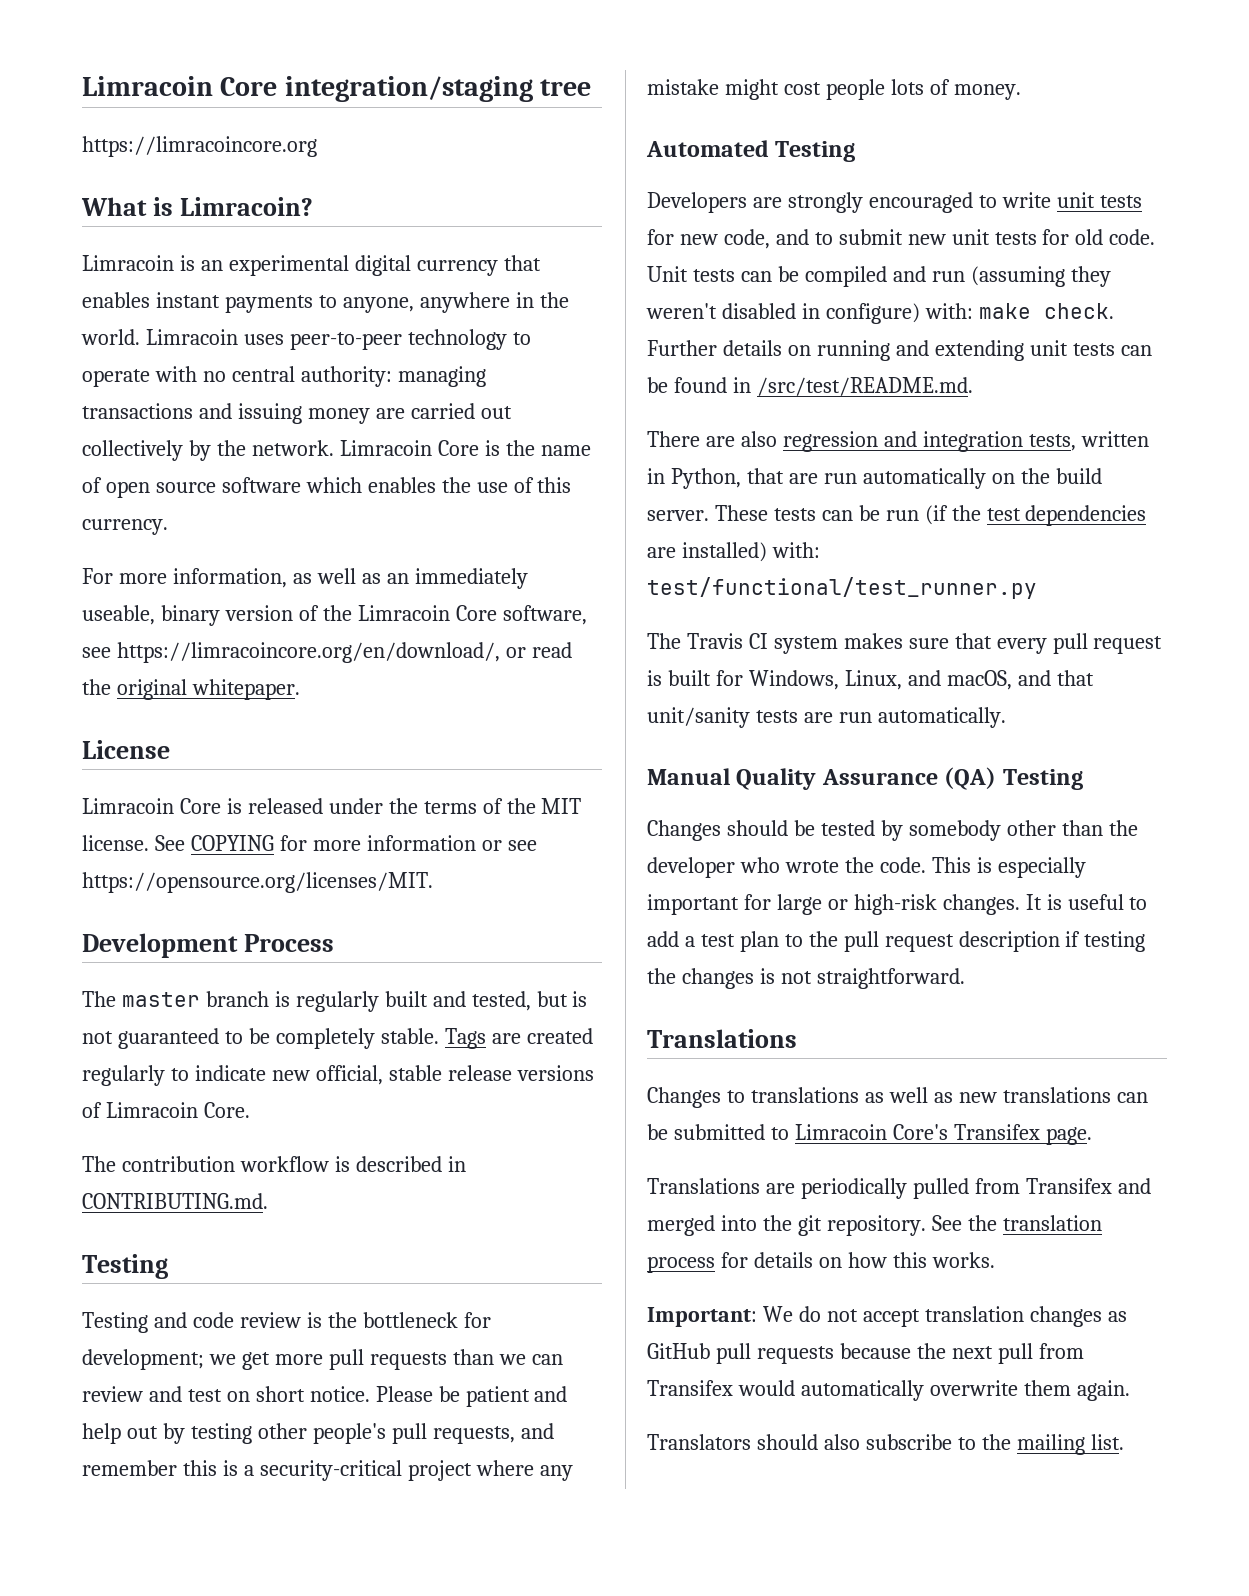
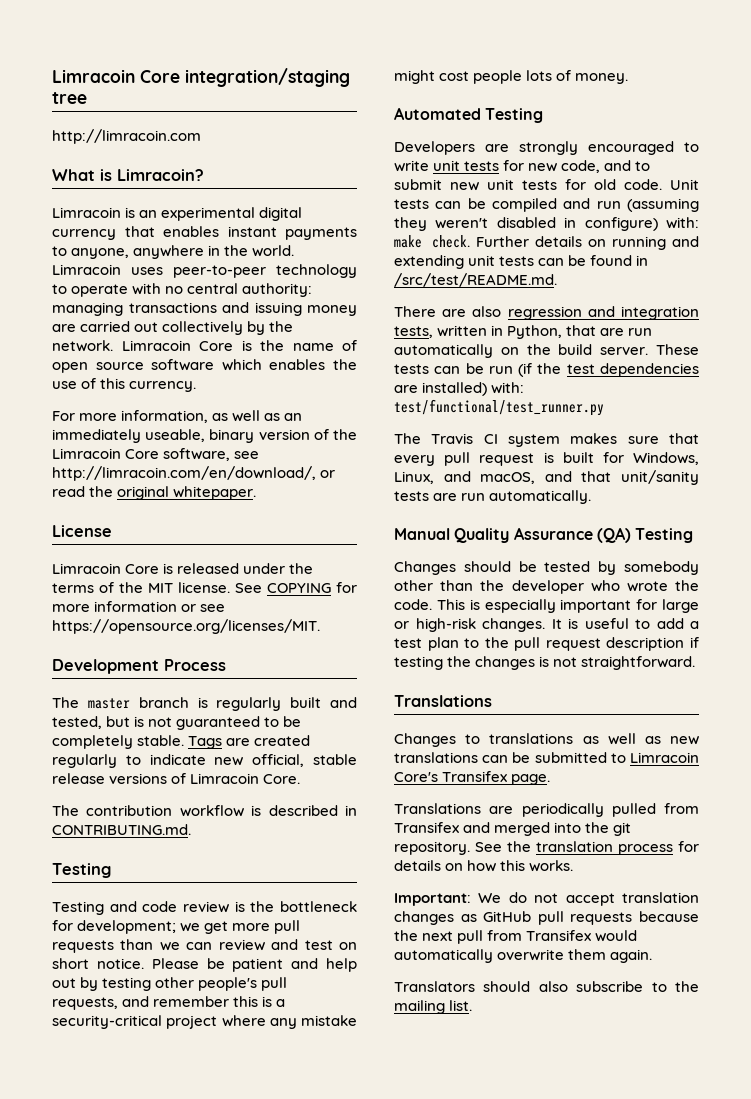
[82,136,317,157] https://limracoincore.org -> [52,129,201,144] http://limracoin.com
[116,642,500,663] https://limracoincore.org/en/download/, -> [52,466,316,481] http://limracoin.com/en/download/,

